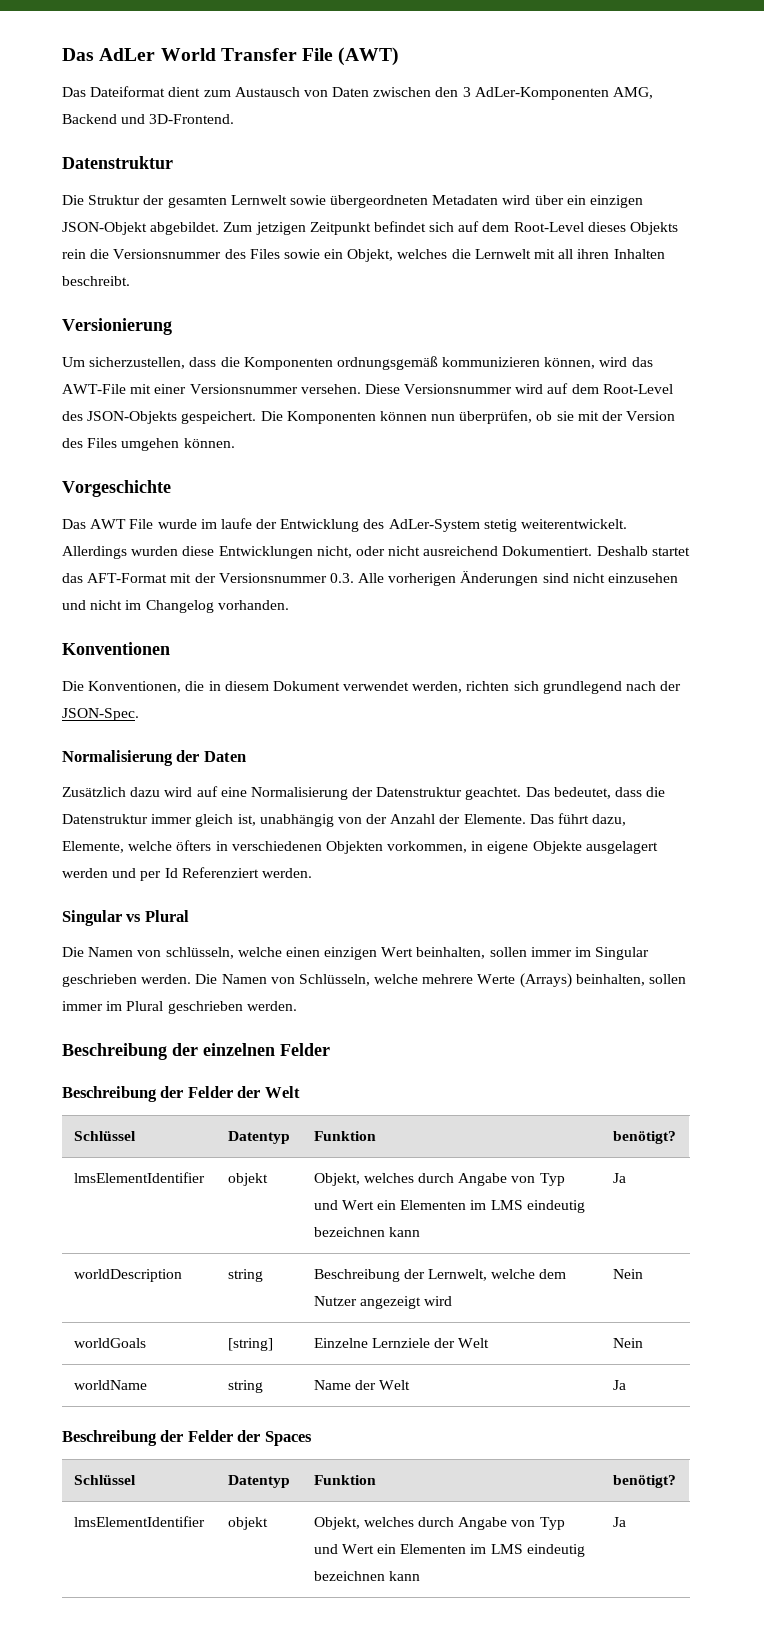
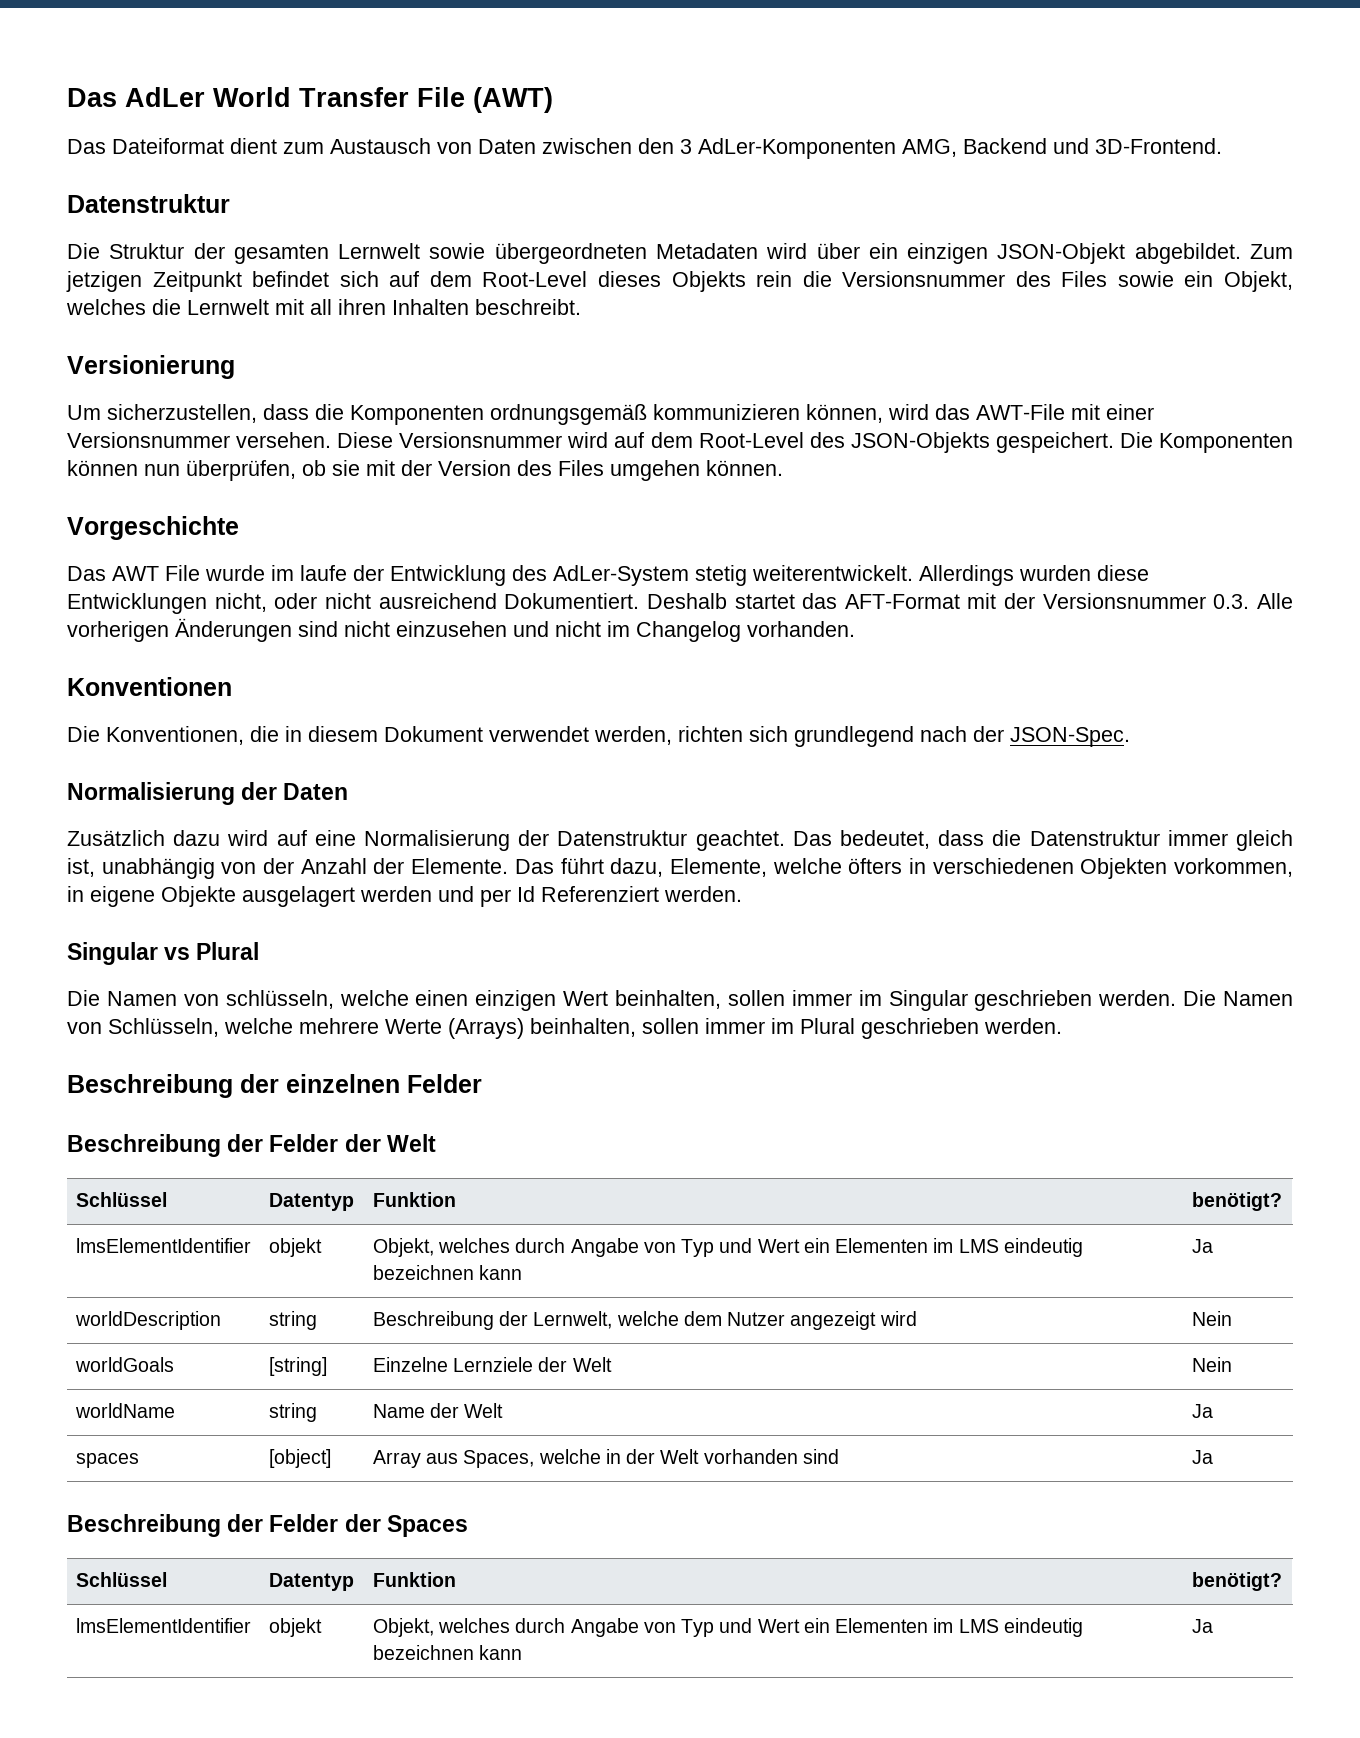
(626, 1385) none -> [75,1453,139,1468] [268,1449,331,1468] [372,1449,839,1468] [1191,1450,1213,1464] // spaces | [object] | Array aus Spaces, welche in der Welt vorhanden sind | Ja

